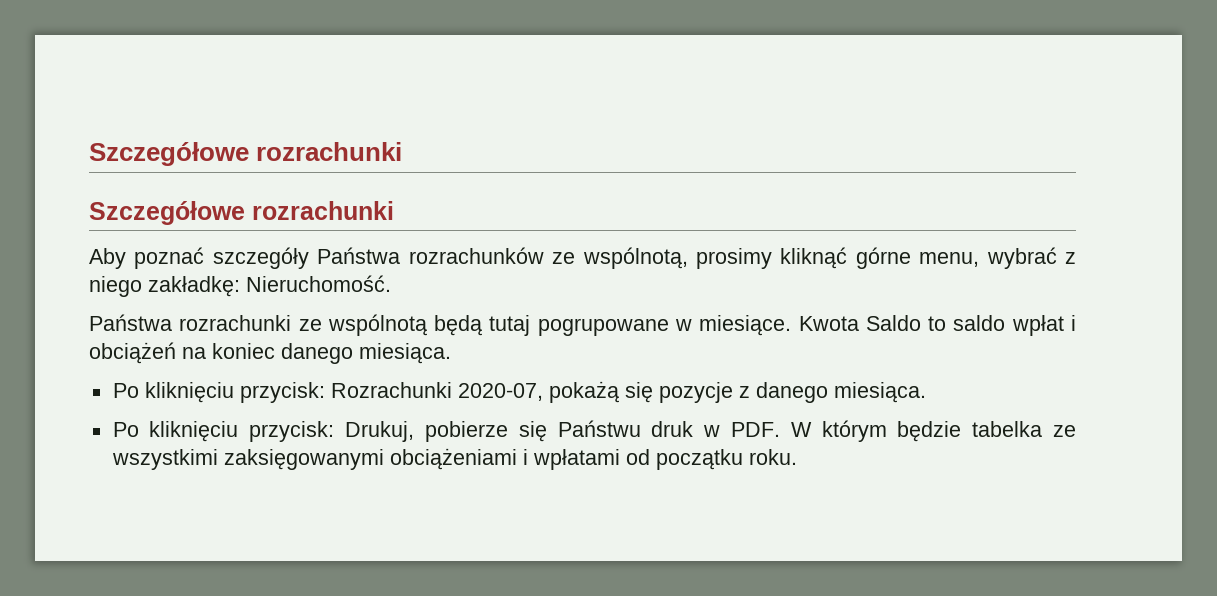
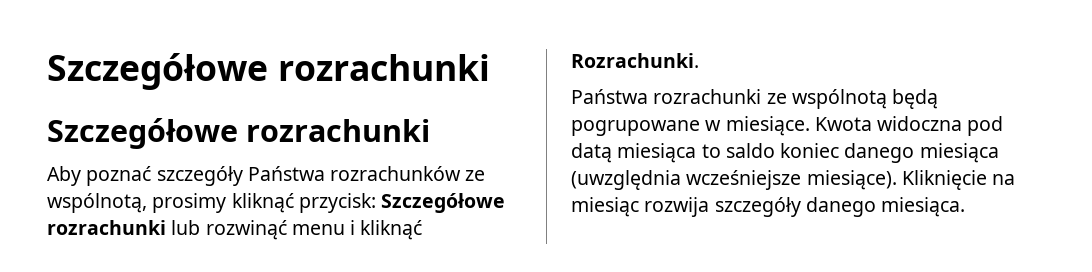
[855,247,1076,269] [89,275,391,297] górne menu, wybrać z niego zakładkę: Nieruchomość. -> [298,193,506,213] [47,220,423,240] [571,53,699,68] przycisk: Szczegółowe rozrachunki lub rozwinąć menu i kliknąć Rozrachunki.
[489,315,531,336] tutaj -> (939, 99) none
[865,315,1077,336] [89,342,451,364] [112,381,926,403] [112,420,1077,442] [111,448,797,470] Saldo to saldo wpłat i obciążeń na koniec danego miesiąca. // Po kliknięciu przycisk: Rozrachunki 2020-07, pokażą się pozycje z danego miesiąca. // Po kliknięciu przycisk: Drukuj, pobierze się Państwu druk w PDF. W którym będzie tabelka ze wszystkimi zaksięgowanymi obciążeniami i wpłatami od początku roku. -> [877,116,1004,136] [571,143,999,163] [571,170,1016,190] [571,197,966,217] widoczna pod datą miesiąca to saldo koniec danego miesiąca (uwzględnia wcześniejsze miesiące). Kliknięcie na miesiąc rozwija szczegóły danego miesiąca.

